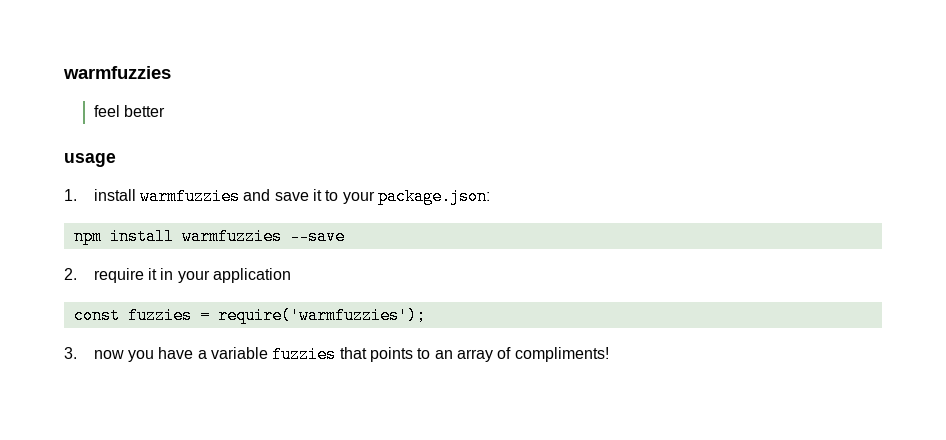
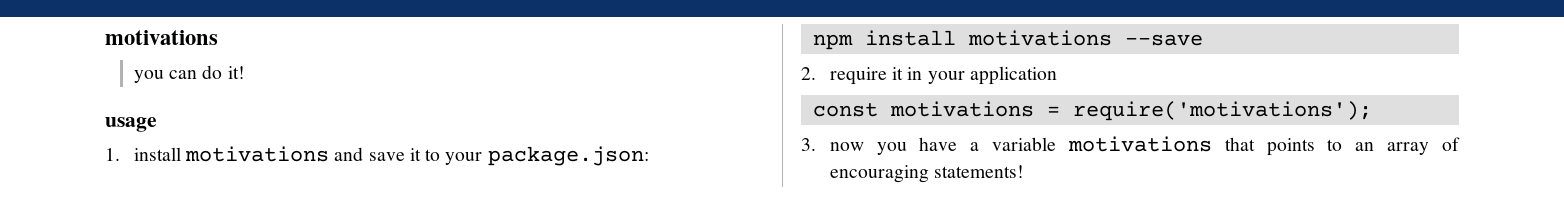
[63,66,171,79] [93,105,166,117] warmfuzzies // feel better -> [105,30,218,45] [133,65,245,83] motivations // you can do it!
[140,188,241,205] warmfuzzies -> [184,146,329,162] motivations
[181,228,282,245] warmfuzzies -> [967,30,1112,46] motivations
[127,307,426,324] fuzzies = require('warmfuzzies'); -> [889,101,1372,121] motivations = require('motivations');
[272,346,337,363] fuzzies -> [1067,136,1212,152] motivations
[514,347,609,362] compliments! -> [829,165,1024,183] encouraging statements!

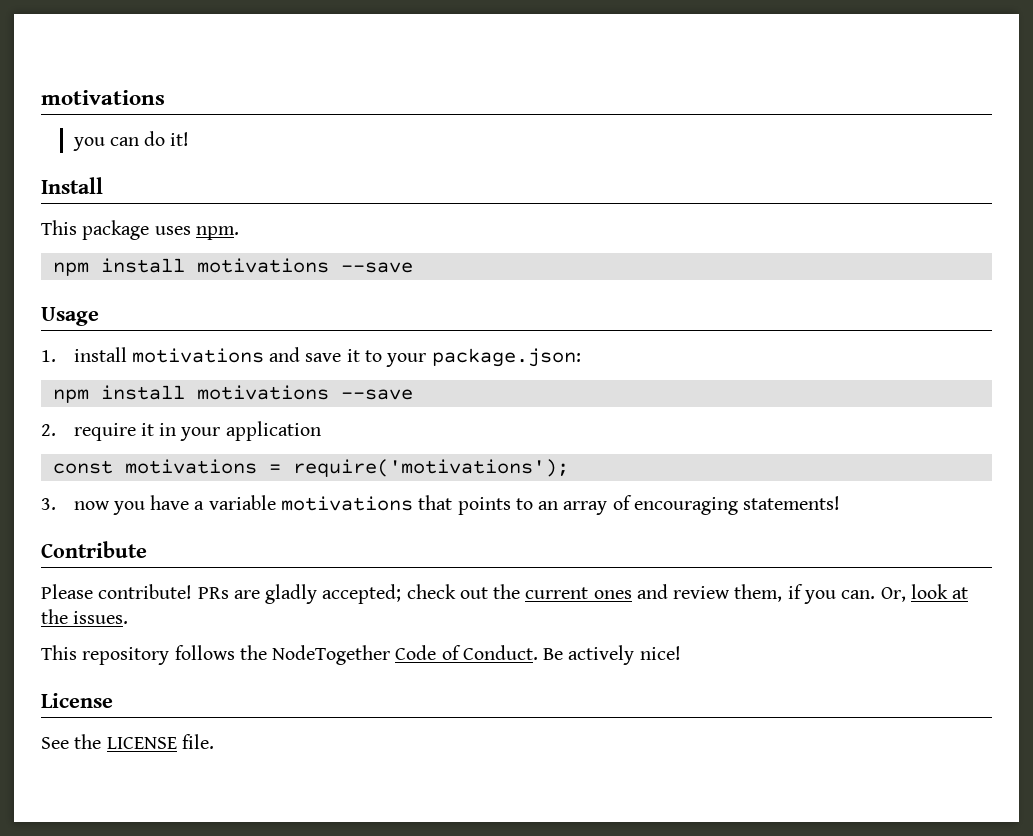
[105,117,157,132] usage -> [41,177,103,194] [41,220,239,240] [52,258,413,276] [41,307,99,326] Install // This package uses npm. // npm install motivations --save // Usage
(1024, 171) none -> [41,541,147,558] [41,584,969,604] [41,609,129,624] [41,645,681,665] [41,693,113,708] [41,734,214,749] // Contribute // Please contribute! PRs are gladly accepted; check out the current ones and review them, if you can. Or, look at the issues. // This repository follows the NodeTogether Code of Conduct. Be actively nice! // License // See the LICENSE file.

